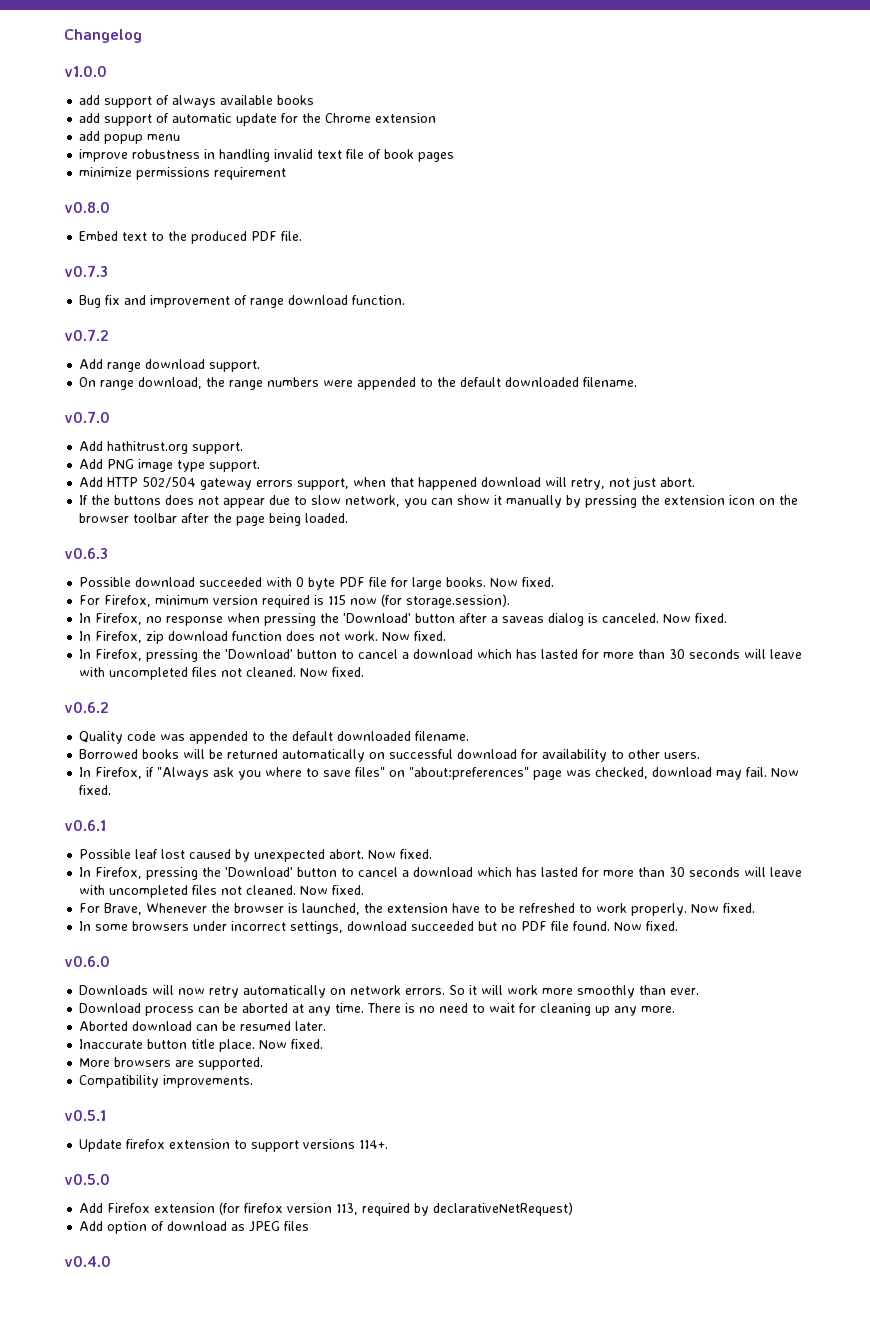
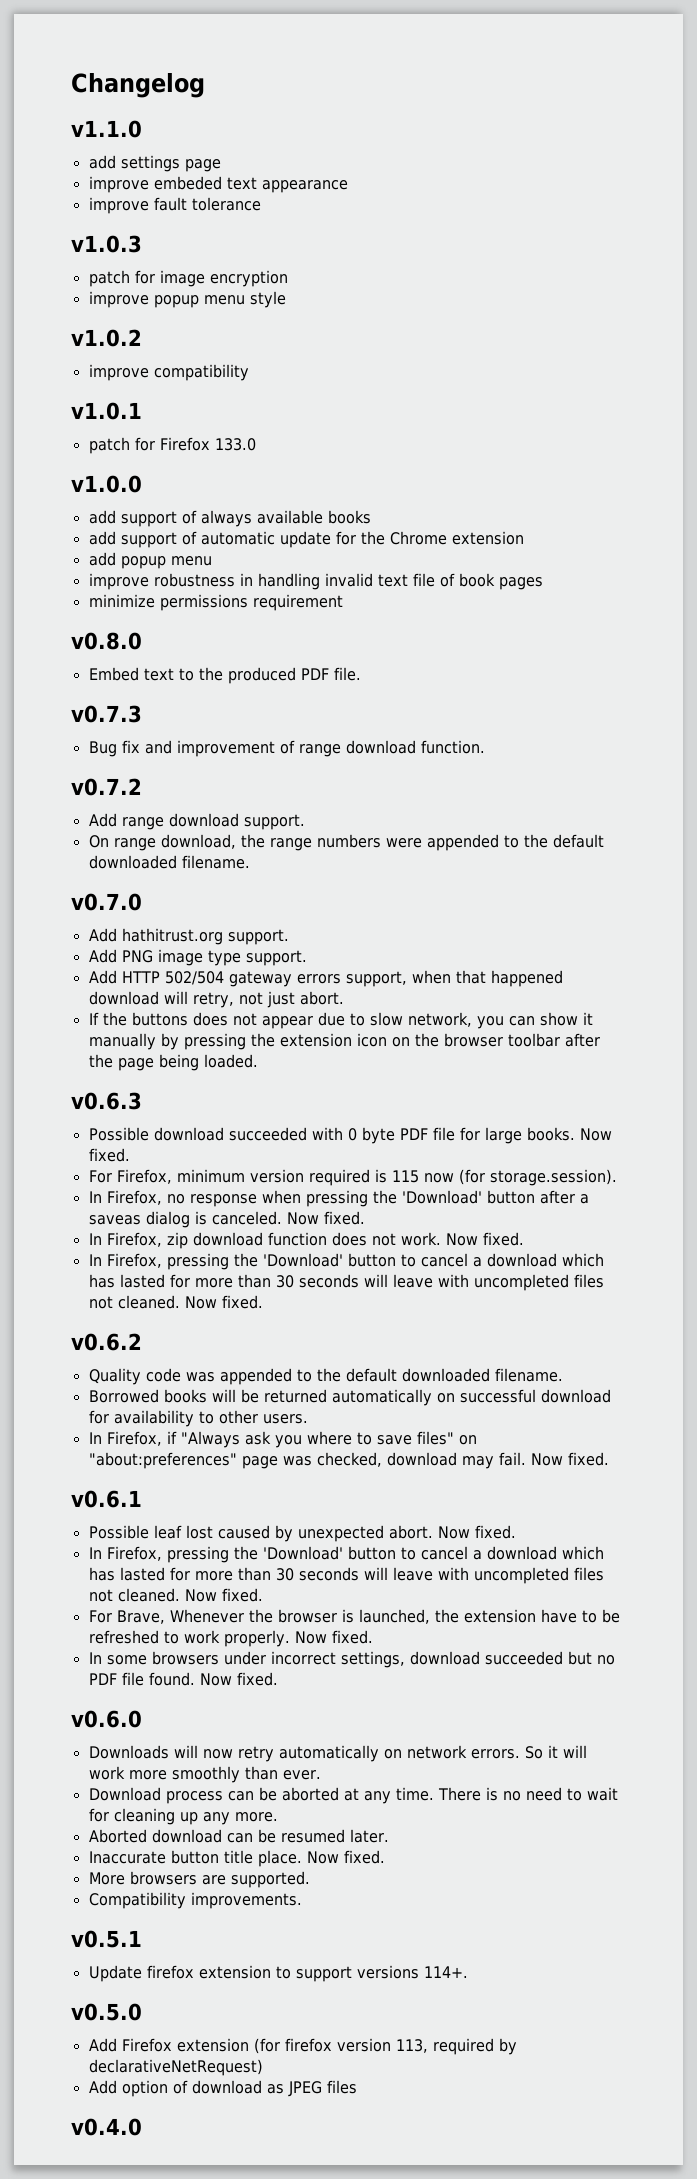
(142, 36) none -> [71,120,142,138] [88,155,221,172] [88,176,348,193] [88,197,261,214] [71,235,142,253] [88,270,288,287] [88,291,286,308] [71,329,142,347] [88,364,249,381] [71,402,142,420] [88,437,256,454] // v1.1.0 // add settings page // improve embeded text appearance // improve fault tolerance // v1.0.3 // patch for image encryption // improve popup menu style // v1.0.2 // improve compatibility // v1.0.1 // patch for Firefox 133.0

